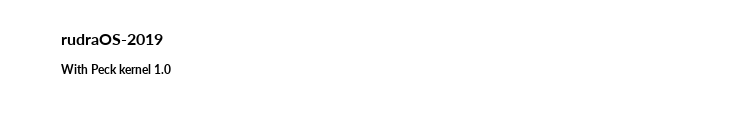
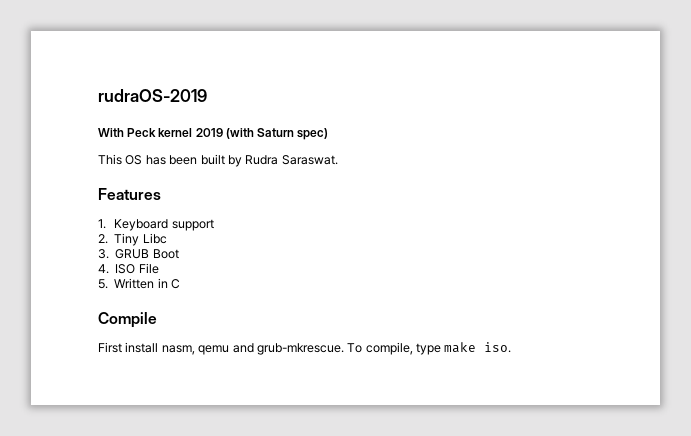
[154,64,172,74] 1.0 -> [195,128,329,140] [98,154,338,167] [98,188,161,200] [98,219,214,231] [98,233,167,246] [98,249,179,259] [98,263,159,274] [98,278,181,289] [98,312,157,328] [98,342,512,355] 2019 (with Saturn spec) // This OS has been built by Rudra Saraswat. // Features // 1. Keyboard support // 2. Tiny Libc // 3. GRUB Boot // 4. ISO File // 5. Written in C // Compile // First install nasm, qemu and grub-mkrescue. To compile, type make iso.

